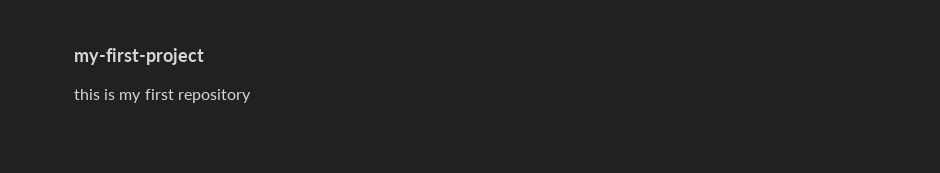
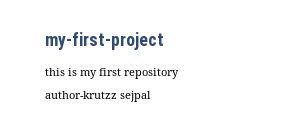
(251, 96) none -> [45,91,151,102] // author-krutzz sejpal

